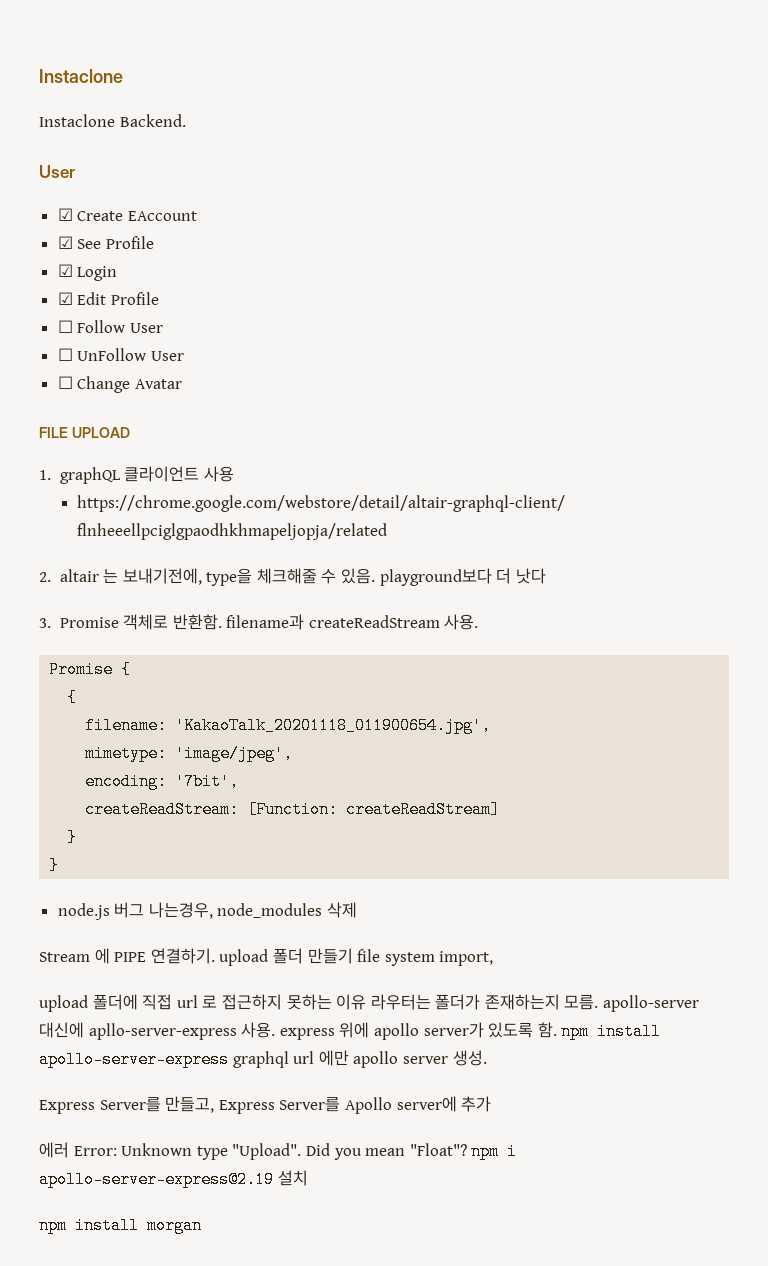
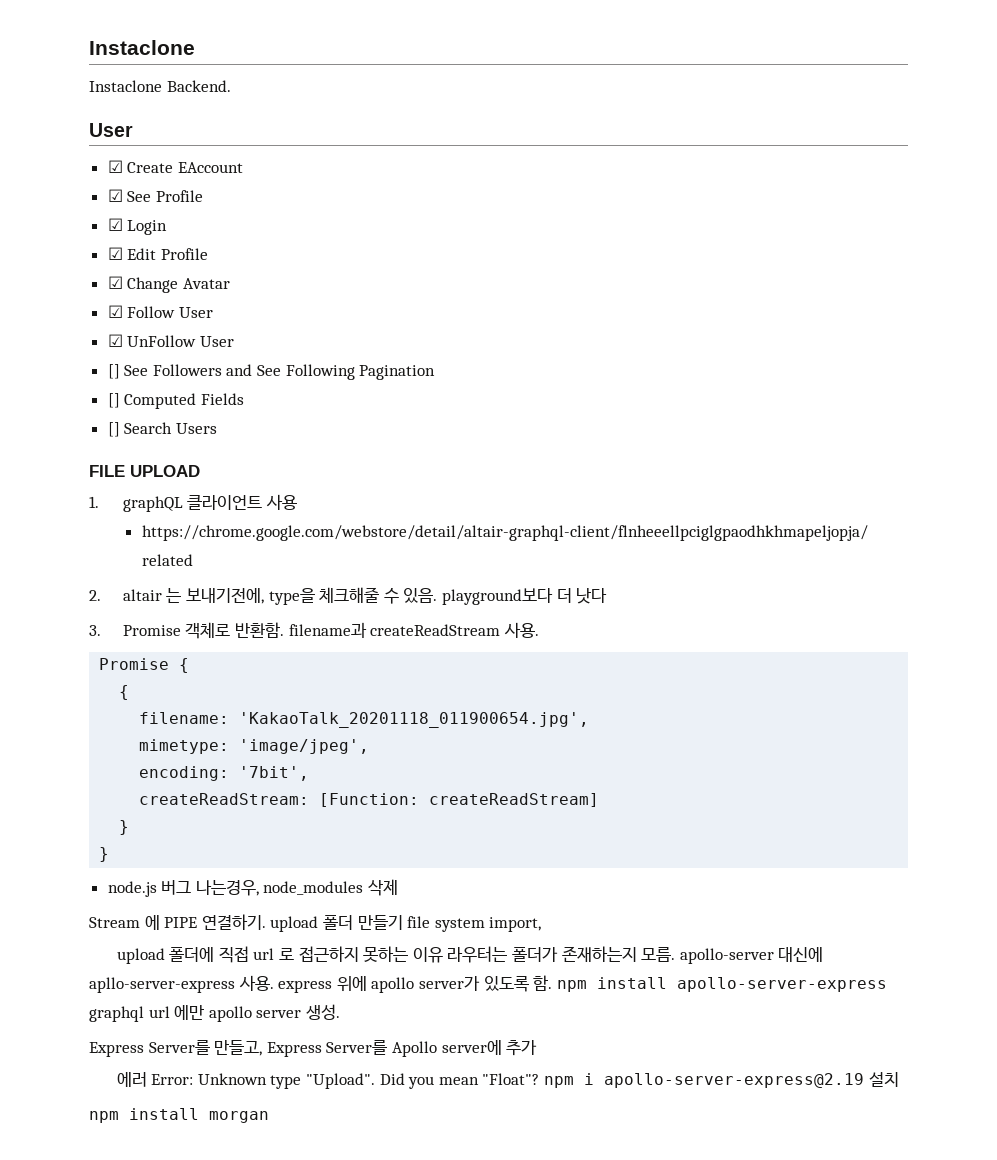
[57,320,73,333] ☐ -> [107,276,230,293] [107,305,123,318] ☑ Change Avatar // ☑
[57,348,73,361] ☐ -> [107,334,123,347] ☑
[57,376,182,393] ☐ Change Avatar -> [107,364,436,380] [107,393,244,409] [107,422,217,437] [] See Followers and See Following Pagination // [] Computed Fields // [] Search Users

